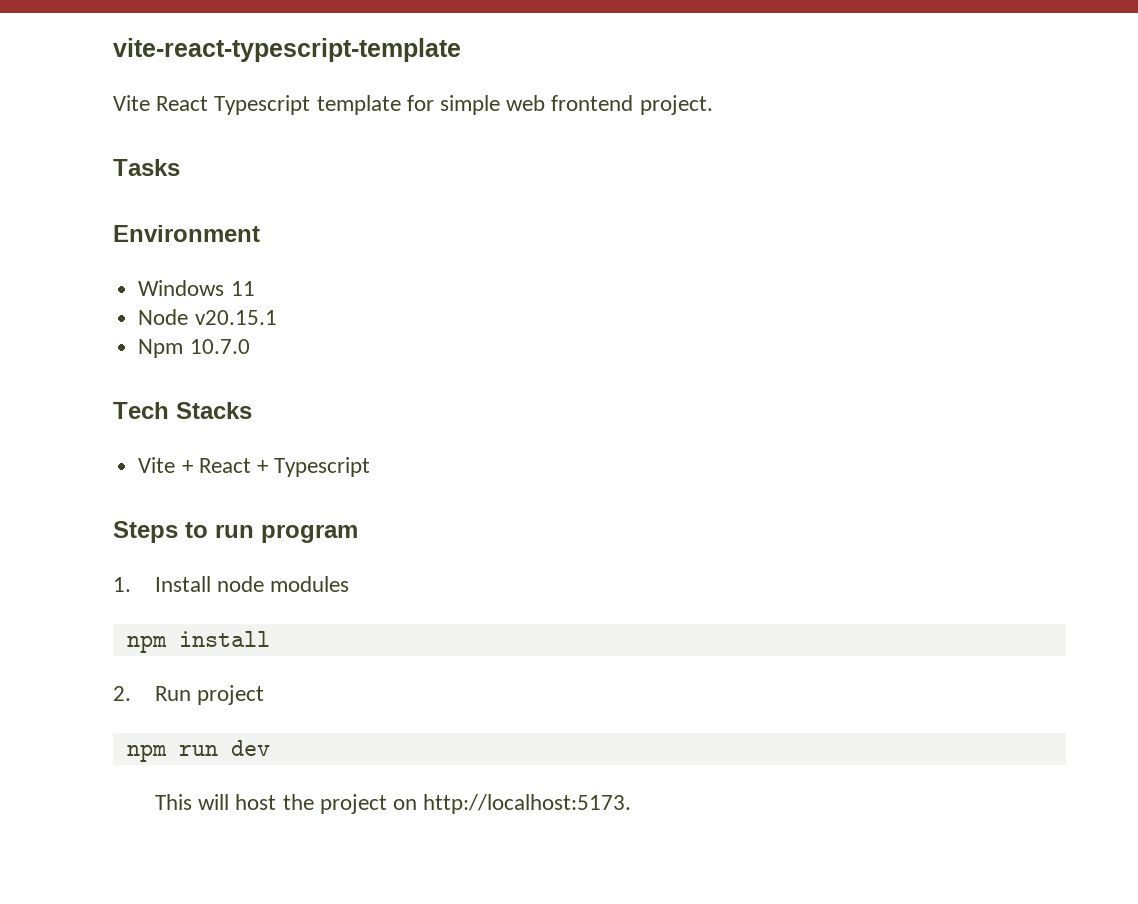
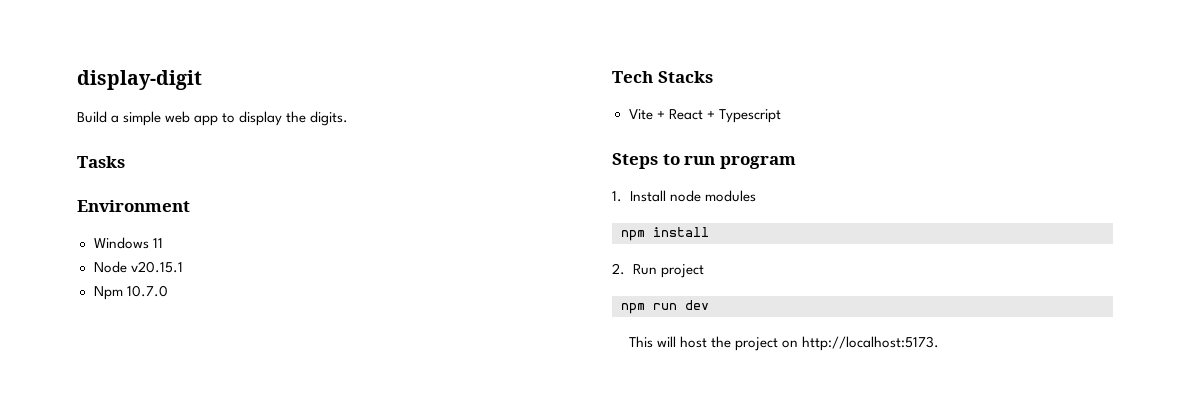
[113,38,461,62] [113,95,713,115] vite-react-typescript-template // Vite React Typescript template for simple web frontend project. -> [77,70,202,90] [77,111,349,126] display-digit // Build a simple web app to display the digits.

